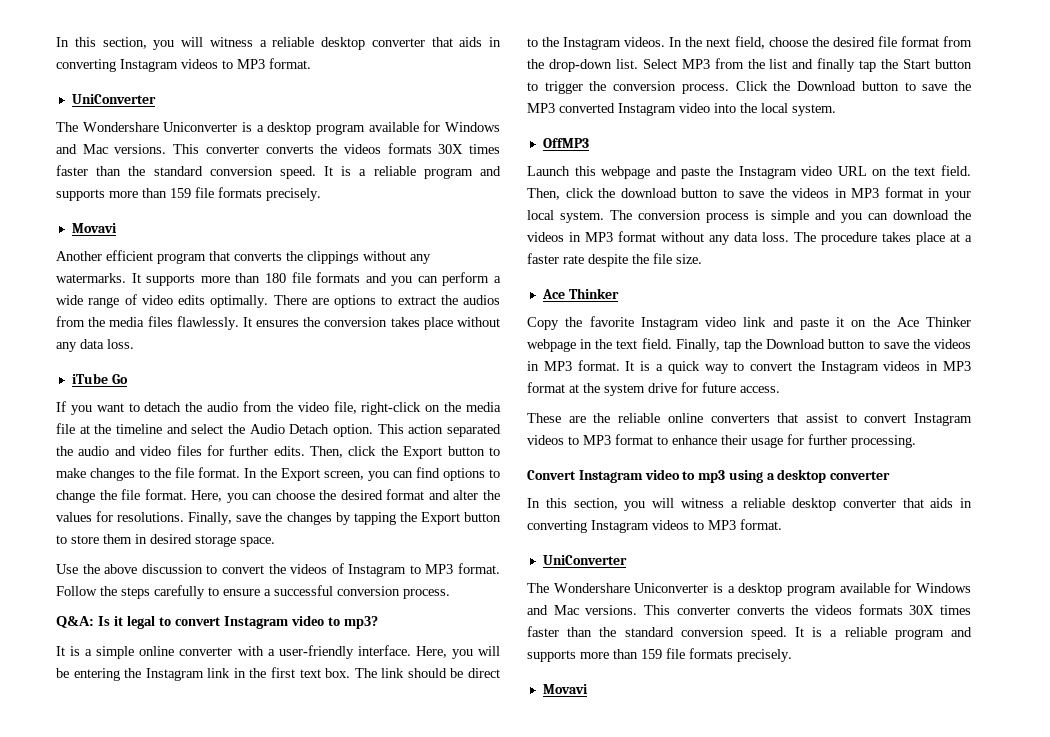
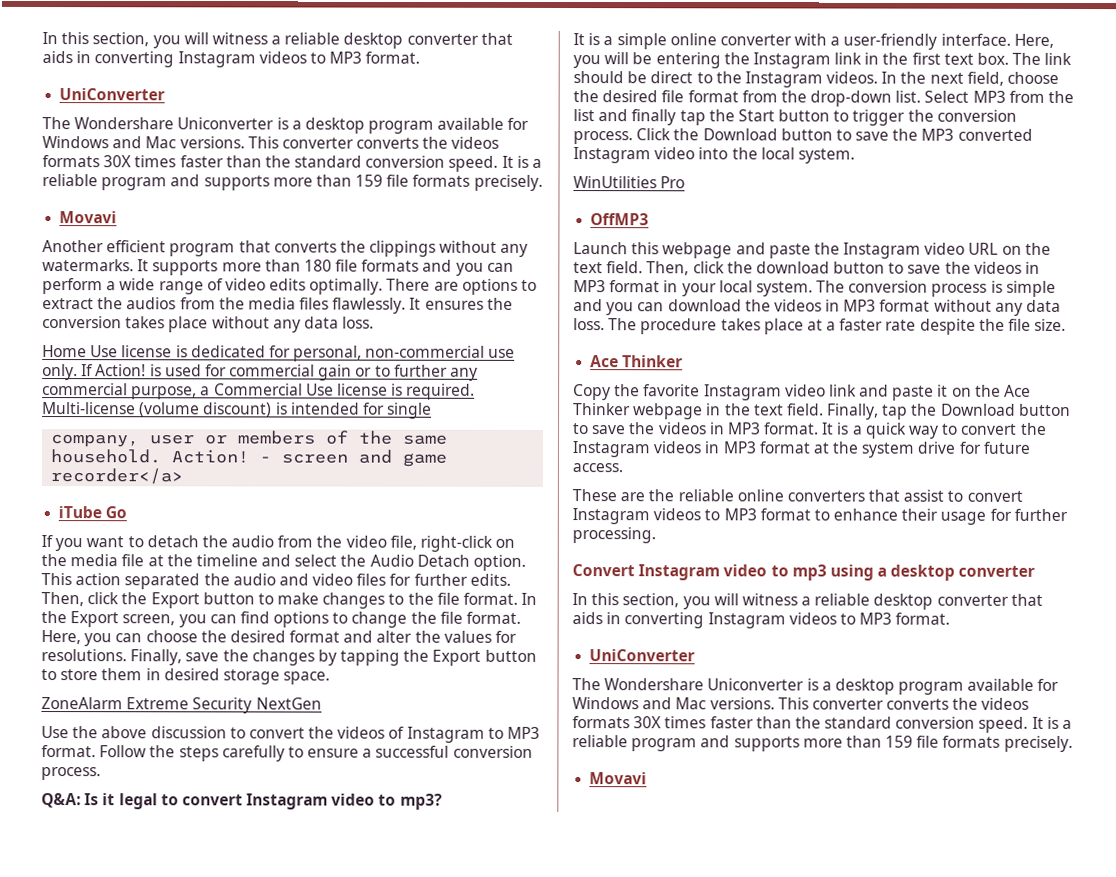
(134, 344) none -> [42,345,516,362] [42,364,479,381] [42,383,476,400] [42,402,433,419] [50,430,449,448] [50,449,448,467] [50,468,184,485] // Home Use license is dedicated for personal, non-commercial use only. If Action! is used for commercial gain or to further any commercial purpose, a Commercial Use license is required. Multi-license (volume discount) is intended for single // company, user or members of the same household. Action! - screen and game recorder</a>
(275, 542) none -> [41,697,322,714] // ZoneAlarm Extreme Security NextGen
(836, 110) none -> [573,176,686,189] // WinUtilities Pro

